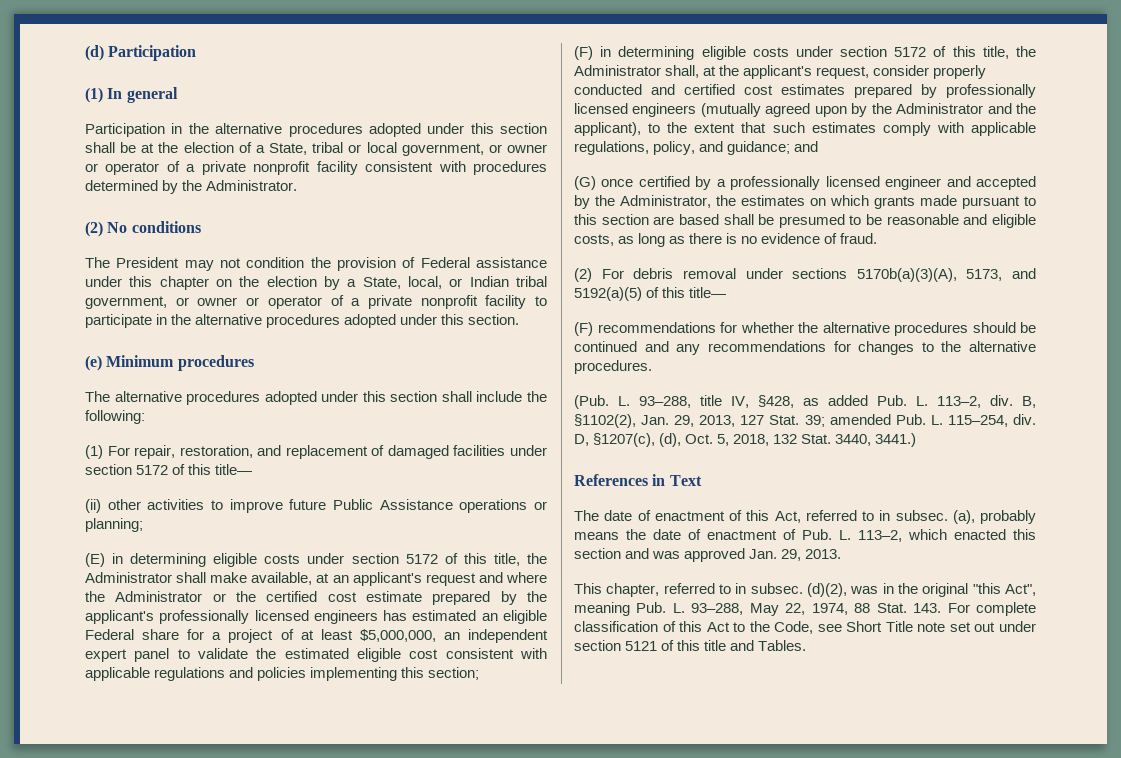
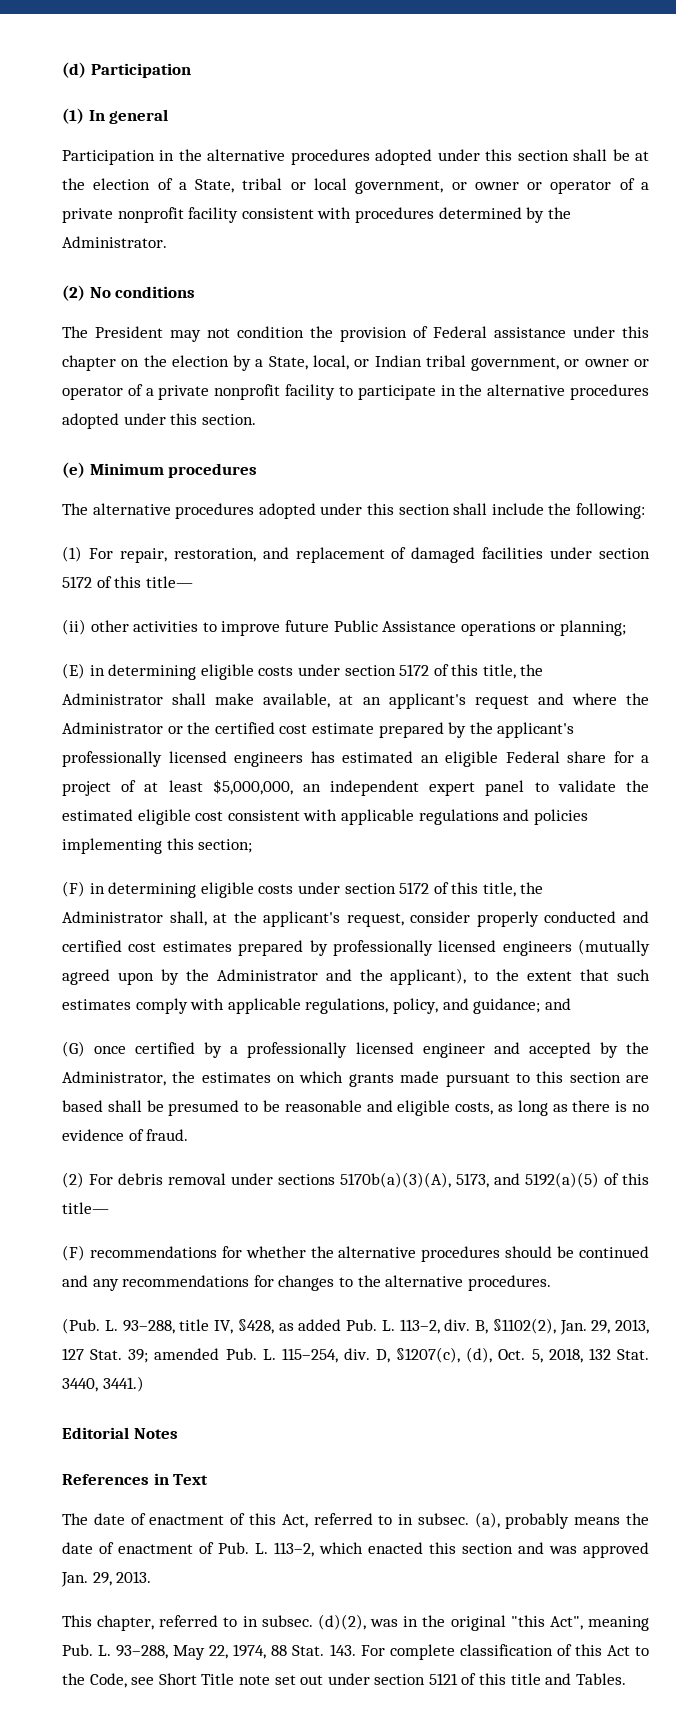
(917, 440) none -> [62,1427,178,1439] // Editorial Notes

